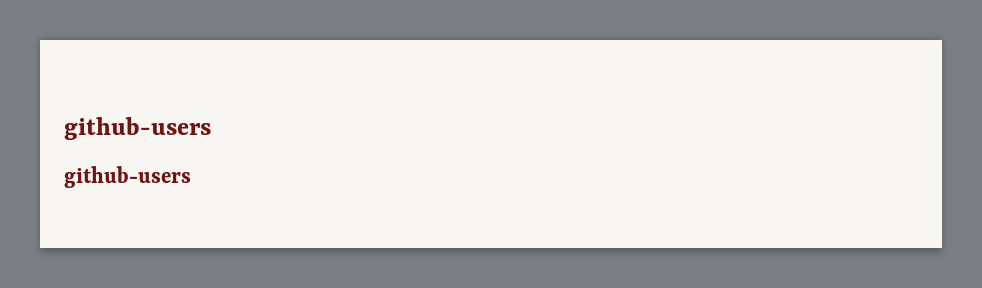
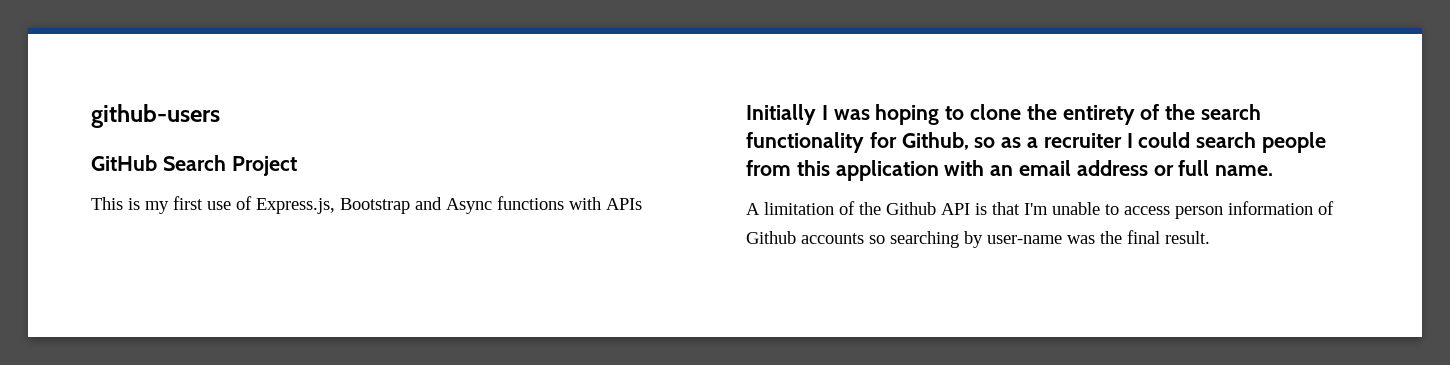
[64,166,191,188] github-users -> [91,155,297,176] [91,196,642,214] [746,104,1262,125] [746,132,1327,153] [746,160,1274,181] [746,201,1334,219] [746,230,1210,248] GitHub Search Project // This is my first use of Express.js, Bootstrap and Async functions with APIs // Initially I was hoping to clone the entirety of the search functionality for Github, so as a recruiter I could search people from this application with an email address or full name. // A limitation of the Github API is that I'm unable to access person information of Github accounts so searching by user-name was the final result.

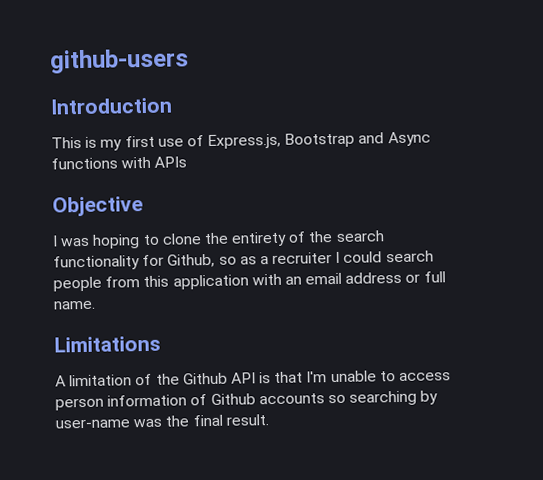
[91,155,297,176] GitHub Search Project -> [50,97,172,115] Introduction
[746,104,816,125] Initially -> [52,196,143,217] Objective //
(1274, 170) none -> [54,335,161,353] // Limitations

